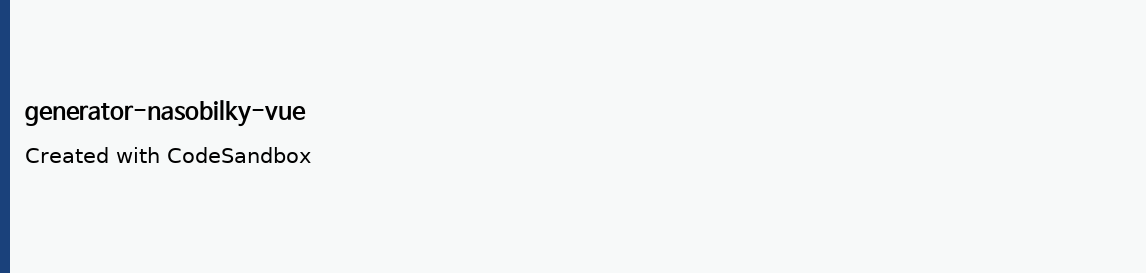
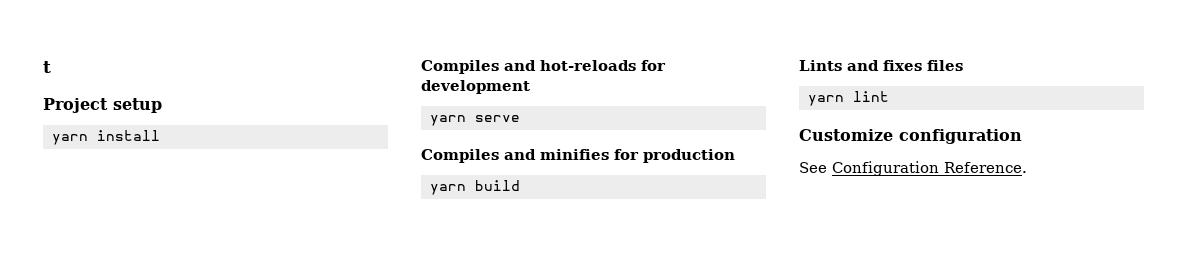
[25,100,306,127] [25,147,311,163] generator-nasobilky-vue // Created with CodeSandbox -> [43,61,51,73] [43,98,162,113] [51,130,160,145] [421,60,666,74] [421,80,530,94] [429,115,520,126] [421,149,735,163] [429,180,520,195] [799,60,963,71] [807,91,889,106] [799,129,1022,144] [799,161,1027,176] t // Project setup // yarn install // Compiles and hot-reloads for development // yarn serve // Compiles and minifies for production // yarn build // Lints and fixes files // yarn lint // Customize configuration // See Configuration Reference.

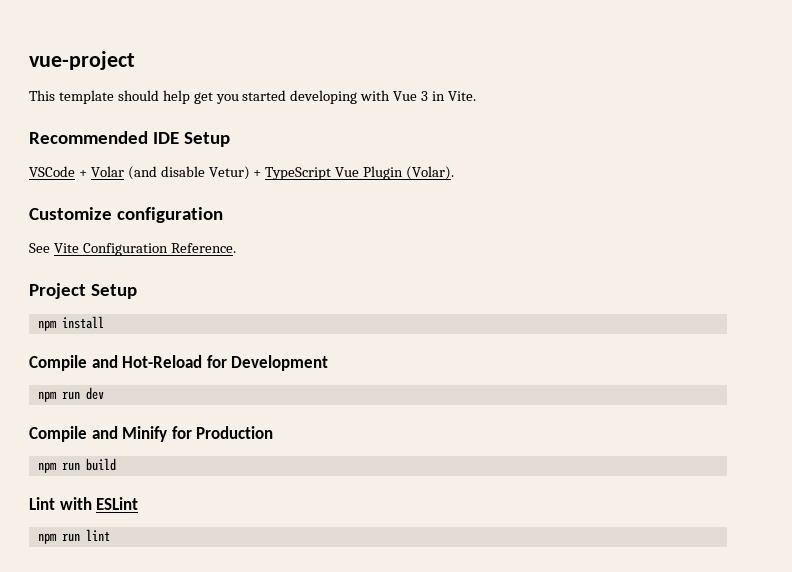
[43,61,51,73] [43,98,162,113] [51,130,160,145] [421,60,666,74] [421,80,530,94] [429,115,520,126] [421,149,735,163] [429,180,520,195] [799,60,963,71] [807,91,889,106] t // Project setup // yarn install // Compiles and hot-reloads for development // yarn serve // Compiles and minifies for production // yarn build // Lints and fixes files // yarn lint -> [29,51,135,70] [29,90,476,104] [29,131,231,147] [29,166,455,180] vue-project // This template should help get you started developing with Vue 3 in Vite. // Recommended IDE Setup // VSCode + Volar (and disable Vetur) + TypeScript Vue Plugin (Volar).
(827, 167) none -> [53,243,79,253] Vite
(1027, 167) none -> [29,283,138,299] [37,316,104,331] [29,355,329,371] [37,387,104,402] [29,426,274,442] [37,458,116,473] [29,497,139,510] [37,529,110,544] // Project Setup // npm install // Compile and Hot-Reload for Development // npm run dev // Compile and Minify for Production // npm run build // Lint with ESLint // npm run lint

